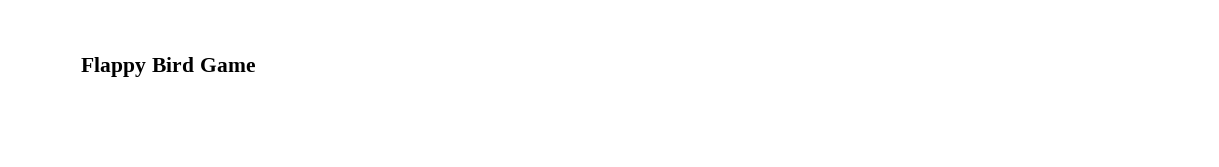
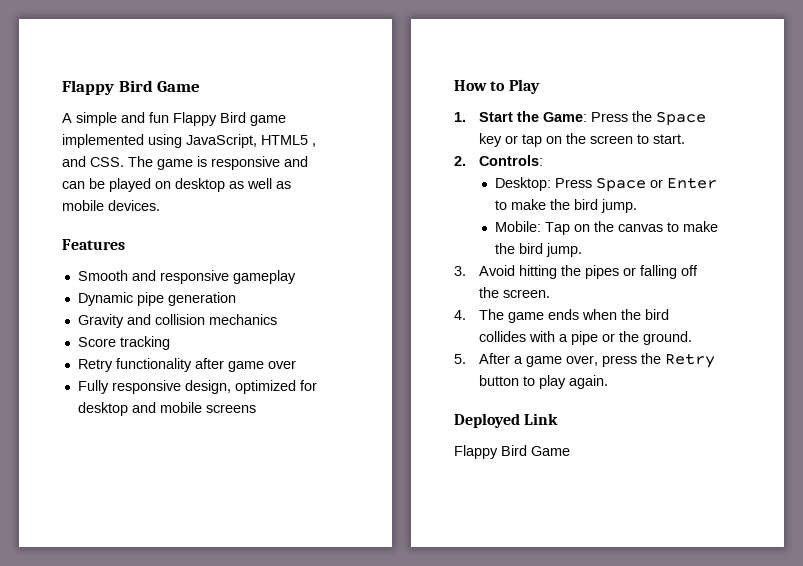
[81,57,256,77] Flappy Bird Game -> [62,80,201,95] [62,112,286,126] [62,134,316,148] [62,156,308,170] [62,178,291,192] [62,200,160,211] [62,239,125,250] [77,270,296,284] [77,292,236,306] [77,314,277,328] [77,336,170,350] [77,358,296,372] [77,380,317,394] [77,402,256,416] [454,79,540,94] [454,111,706,126] [478,133,685,147] [454,155,543,166] [494,177,717,192] [494,199,637,213] [494,221,718,235] [494,243,582,257] [454,265,698,279] [478,287,550,298] [454,309,669,323] [478,331,692,345] [454,353,715,368] [478,375,608,389] [454,413,559,428] [454,445,570,459] Flappy Bird Game // A simple and fun Flappy Bird game implemented using JavaScript, HTML5 , and CSS. The game is responsive and can be played on desktop as well as mobile devices. // Features // Smooth and responsive gameplay // Dynamic pipe generation // Gravity and collision mechanics // Score tracking // Retry functionality after game over // Fully responsive design, optimized for desktop and mobile screens // How to Play // 1. Start the Game: Press the Space key or tap on the screen to start. // 2. Controls: // Desktop: Press Space or Enter to make the bird jump. // Mobile: Tap on the canvas to make the bird jump. // 3. Avoid hitting the pipes or falling off the screen. // 4. The game ends when the bird collides with a pipe or the ground. // 5. After a game over, press the Retry button to play again. // Deployed Link // Flappy Bird Game

